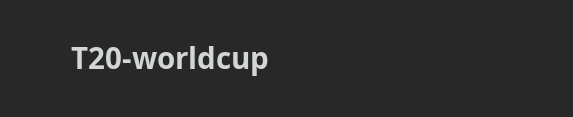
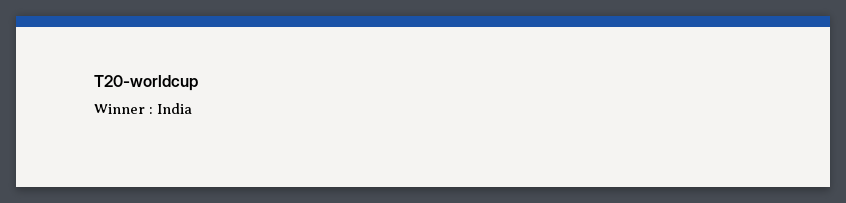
(269, 61) none -> [94,103,192,114] // Winner : India

